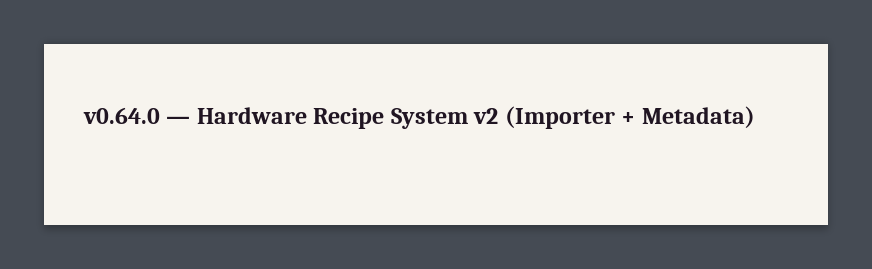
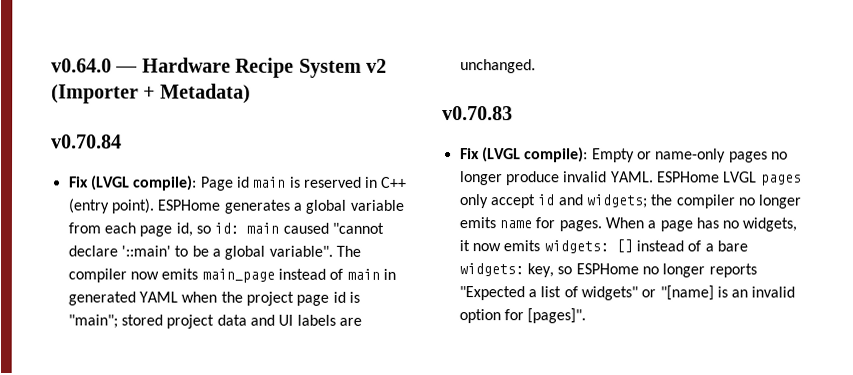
(755, 117) none -> [51,134,122,149] [67,175,408,191] [67,198,404,214] [67,222,384,237] [67,245,361,260] [67,268,396,283] [67,291,360,306] [67,314,362,329] [459,59,536,74] [442,106,513,121] [459,147,788,163] [459,171,802,186] [458,194,802,209] [458,217,798,232] [458,239,748,254] [458,263,757,278] [458,285,796,301] [458,308,587,324] // v0.70.84 // Fix (LVGL compile): Page id main is reserved in C++ (entry point). ESPHome generates a global variable from each page id, so id: main caused "cannot declare '::main' to be a global variable". The compiler now emits main_page instead of main in generated YAML when the project page id is "main"; stored project data and UI labels are unchanged. // v0.70.83 // Fix (LVGL compile): Empty or name-only pages no longer produce invalid YAML. ESPHome LVGL pages only accept id and widgets; the compiler no longer emits name for pages. When a page has no widgets, it now emits widgets: [] instead of a bare widgets: key, so ESPHome no longer reports "Expected a list of widgets" or "[name] is an invalid option for [pages]".

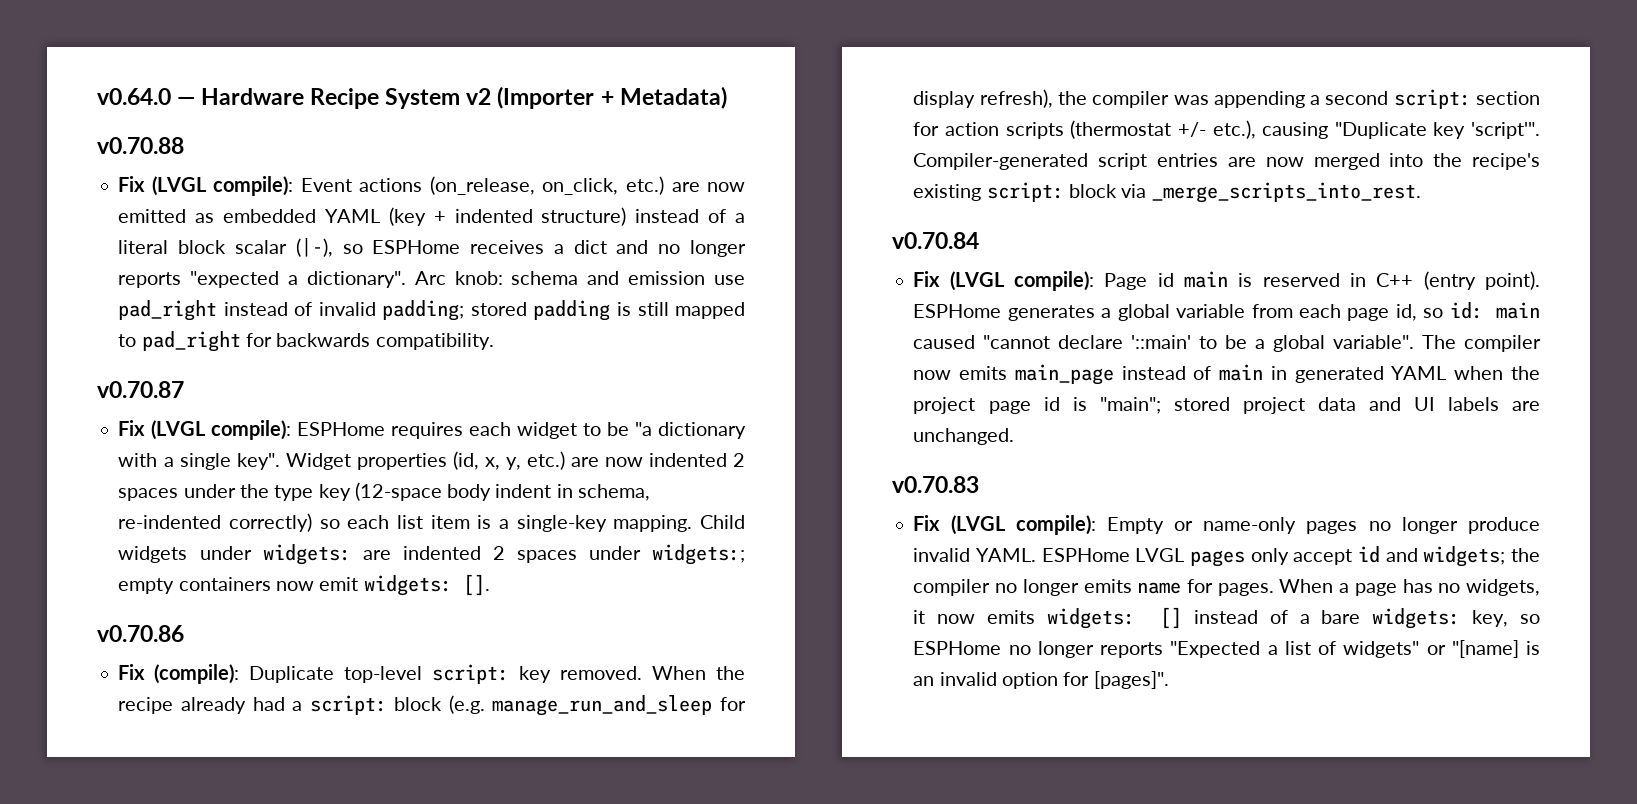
(251, 93) none -> [97,137,184,154] [118,176,746,196] [118,207,746,226] [118,238,746,257] [118,271,745,288] [118,300,746,321] [118,331,494,352] [97,381,184,398] [118,420,746,440] [118,451,745,470] [118,482,650,501] [118,513,745,532] [118,544,746,565] [118,574,490,596] [97,625,184,642] [118,664,746,684] [118,695,747,716] [913,89,1540,109] [913,120,1540,139] [913,153,1540,170] [913,182,1421,203] // v0.70.88 // Fix (LVGL compile): Event actions (on_release, on_click, etc.) are now emitted as embedded YAML (key + indented structure) instead of a literal block scalar (|-), so ESPHome receives a dict and no longer reports "expected a dictionary". Arc knob: schema and emission use pad_right instead of invalid padding; stored padding is still mapped to pad_right for backwards compatibility. // v0.70.87 // Fix (LVGL compile): ESPHome requires each widget to be "a dictionary with a single key". Widget properties (id, x, y, etc.) are now indented 2 spaces under the type key (12-space body indent in schema, re-indented correctly) so each list item is a single-key mapping. Child widgets under widgets: are indented 2 spaces under widgets:; empty containers now emit widgets: []. // v0.70.86 // Fix (compile): Duplicate top-level script: key removed. When the recipe already had a script: block (e.g. manage_run_and_sleep for display refresh), the compiler was appending a second script: section for action scripts (thermostat +/- etc.), causing "Duplicate key 'script'". Compiler-generated script entries are now merged into the recipe's existing script: block via _merge_scripts_into_rest.

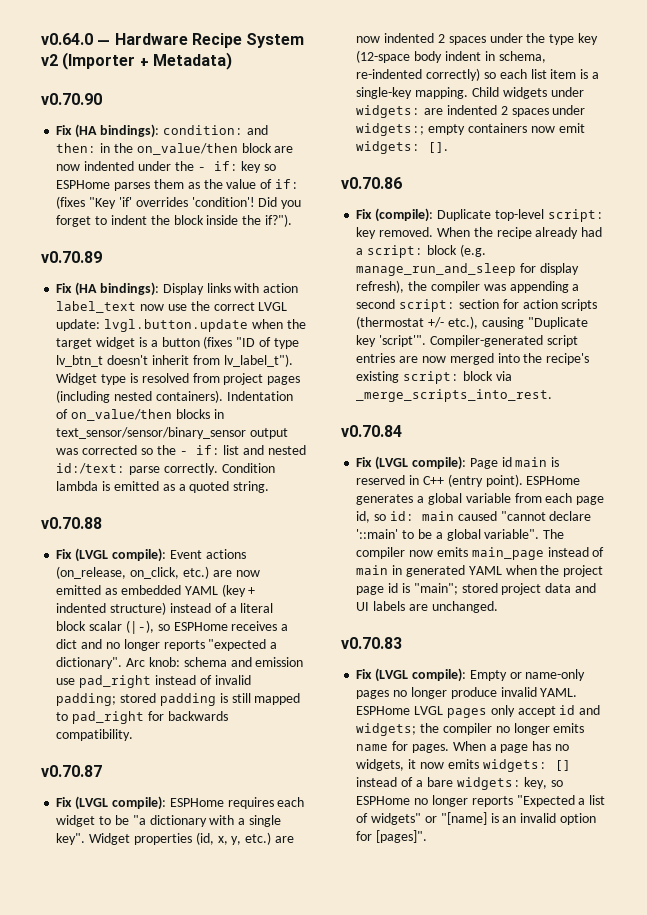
(727, 97) none -> [41,93,102,105] [56,124,268,138] [56,143,294,155] [56,161,277,173] [56,179,299,191] [56,196,302,209] [56,214,292,227] [41,251,102,263] [56,282,299,296] [56,301,288,313] [56,319,306,332] [56,336,299,349] [56,354,293,367] [56,373,301,385] [56,390,293,403] [56,409,224,421] [56,427,289,439] [56,445,306,455] [56,463,275,475] [56,481,270,493] // v0.70.90 // Fix (HA bindings): condition: and then: in the on_value/then block are now indented under the - if: key so ESPHome parses them as the value of if: (fixes "Key 'if' overrides 'condition'! Did you forget to indent the block inside the if?"). // v0.70.89 // Fix (HA bindings): Display links with action label_text now use the correct LVGL update: lvgl.button.update when the target widget is a button (fixes "ID of type lv_btn_t doesn't inherit from lv_label_t"). Widget type is resolved from project pages (including nested containers). Indentation of on_value/then blocks in text_sensor/sensor/binary_sensor output was corrected so the - if: list and nested id:/text: parse correctly. Condition lambda is emitted as a quoted string.

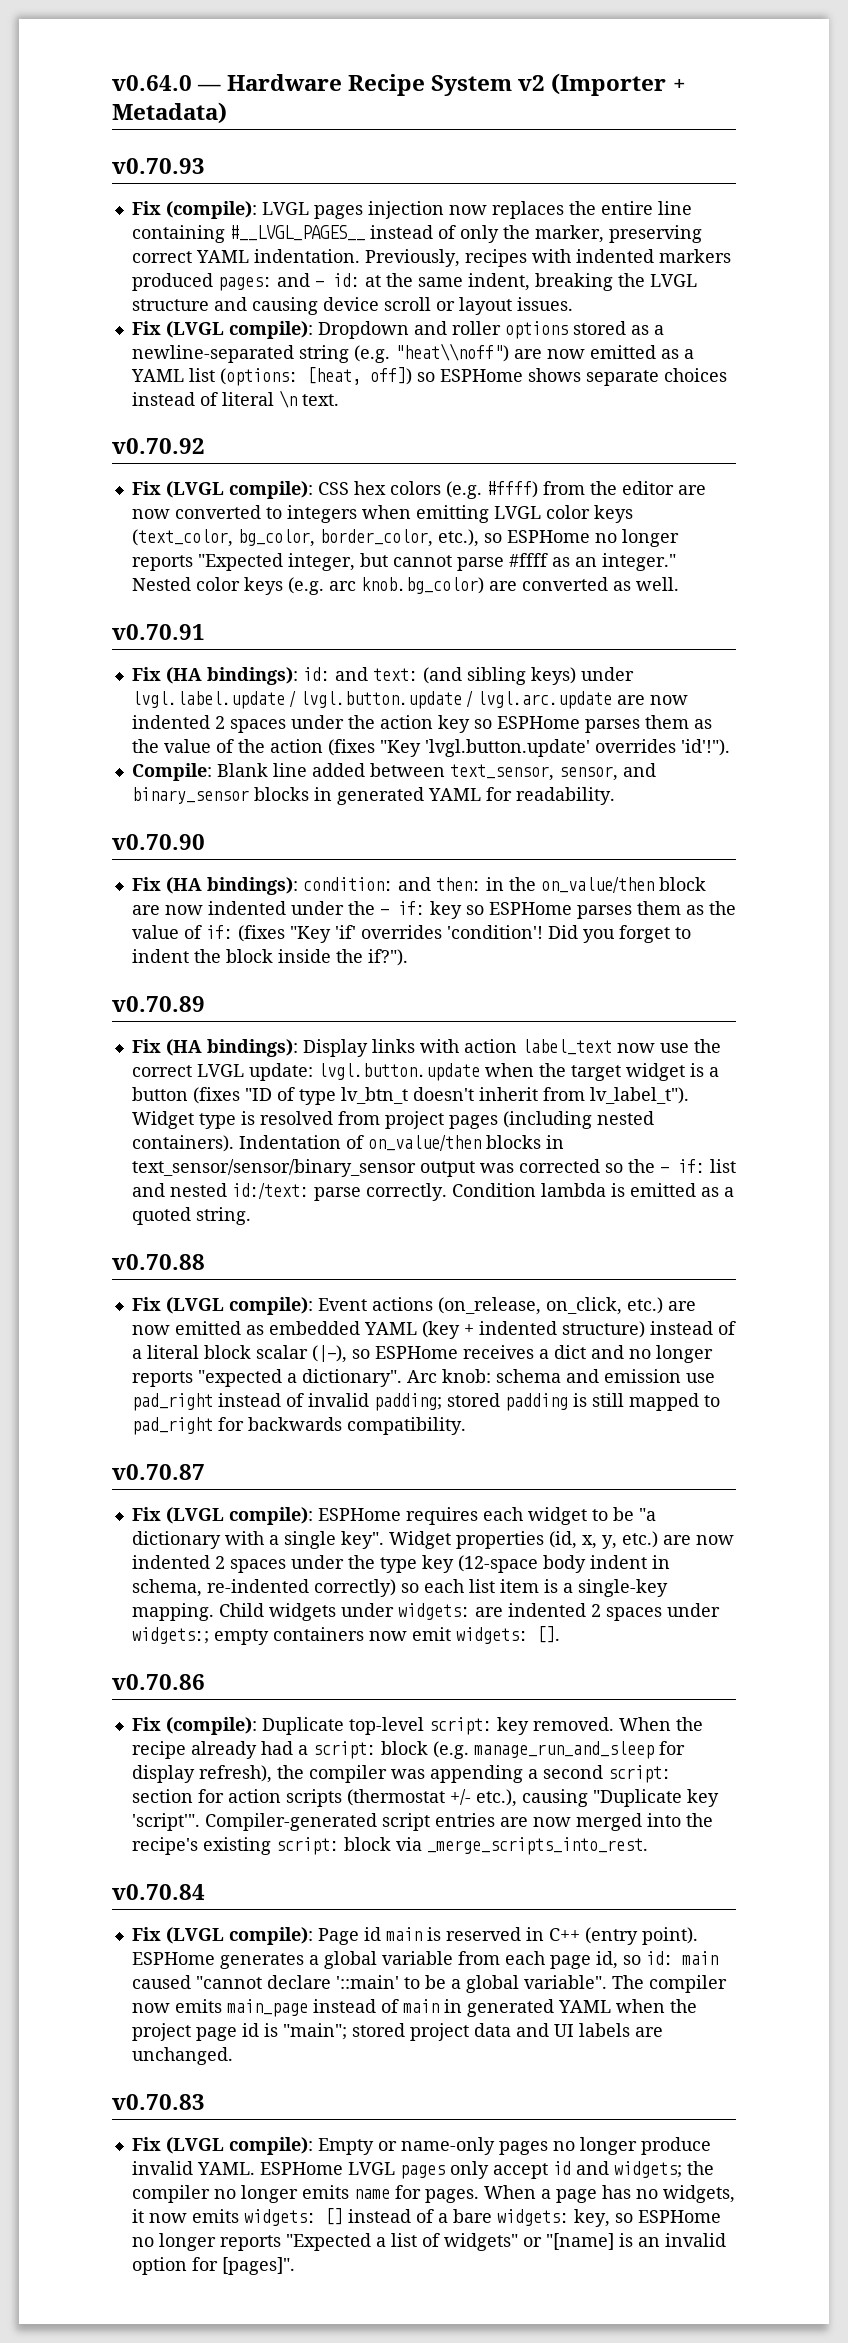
(232, 61) none -> [112,158,205,174] [131,201,692,219] [131,225,702,243] [131,249,731,267] [131,273,697,291] [131,297,573,315] [131,321,664,339] [131,343,694,363] [130,367,727,386] [131,390,339,408] [112,438,205,454] [131,481,706,499] [131,505,633,523] [131,529,679,547] [131,553,676,571] [131,577,679,595] [112,624,205,640] [131,667,634,685] [131,691,688,709] [131,715,712,733] [131,739,730,757] [131,763,656,781] [131,787,615,805] // v0.70.93 // Fix (compile): LVGL pages injection now replaces the entire line containing #__LVGL_PAGES__ instead of only the marker, preserving correct YAML indentation. Previously, recipes with indented markers produced pages: and - id: at the same indent, breaking the LVGL structure and causing device scroll or layout issues. // Fix (LVGL compile): Dropdown and roller options stored as a newline-separated string (e.g. "heat\\noff") are now emitted as a YAML list (options: [heat, off]) so ESPHome shows separate choices instead of literal \n text. // v0.70.92 // Fix (LVGL compile): CSS hex colors (e.g. #ffff) from the editor are now converted to integers when emitting LVGL color keys (text_color, bg_color, border_color, etc.), so ESPHome no longer reports "Expected integer, but cannot parse #ffff as an integer." Nested color keys (e.g. arc knob.bg_color) are converted as well. // v0.70.91 // Fix (HA bindings): id: and text: (and sibling keys) under lvgl.label.update / lvgl.button.update / lvgl.arc.update are now indented 2 spaces under the action key so ESPHome parses them as the value of the action (fixes "Key 'lvgl.button.update' overrides 'id'!"). // Compile: Blank line added between text_sensor, sensor, and binary_sensor blocks in generated YAML for readability.

